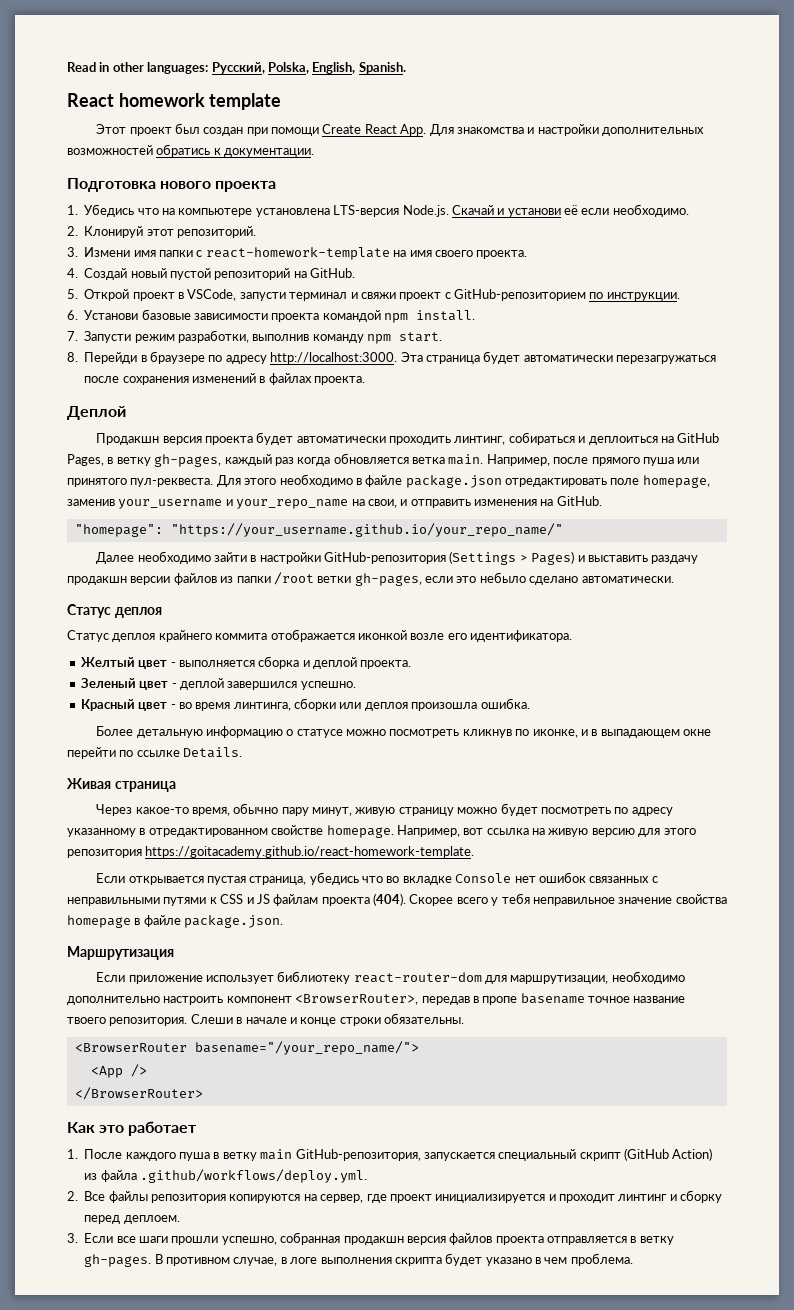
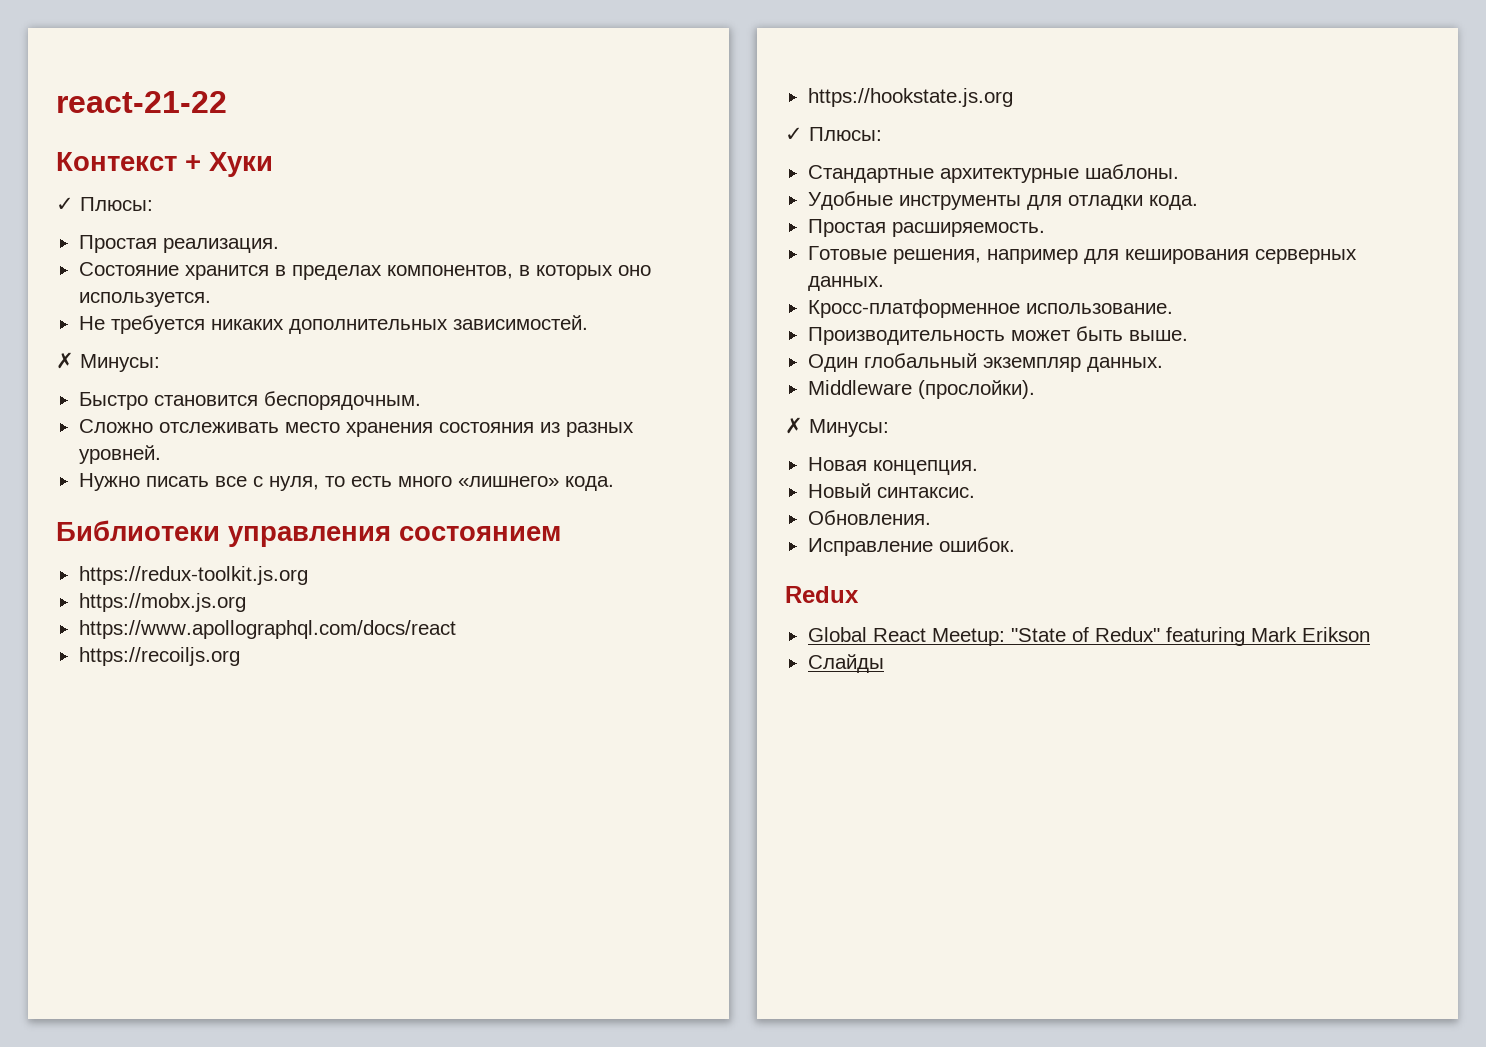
[67,62,406,74] [67,93,282,110] [96,123,704,136] [67,144,315,157] [67,178,277,192] [67,204,689,217] [67,226,257,238] [67,247,528,260] [67,268,356,280] [67,289,680,301] [67,309,476,323] [67,330,443,344] [67,351,717,364] [84,373,366,385] [67,406,126,420] [96,432,720,445] [67,453,700,467] [67,474,710,488] [67,496,602,509] [74,523,563,537] [96,551,699,565] [67,572,674,586] [67,604,162,618] [67,629,572,642] [80,656,412,669] [80,678,356,690] [80,698,530,711] [96,726,711,738] [67,747,243,759] [67,778,176,792] [96,803,673,816] [67,825,696,838] [67,846,475,858] [96,872,658,885] [67,893,727,906] [67,915,284,928] [67,946,174,960] [96,971,685,984] [67,993,686,1005] [67,1013,464,1026] [74,1041,419,1055] [90,1064,147,1078] [74,1087,203,1100] [67,1121,198,1136] [67,1148,713,1161] [84,1169,368,1183] [67,1190,723,1203] [84,1215,180,1224] [67,1232,674,1245] [84,1253,633,1267] Read in other languages: Русский, Polska, English, Spanish. // React homework template // Этот проект был создан при помощи Create React App. Для знакомства и настройки дополнительных возможностей обратись к документации. // Подготовка нового проекта // 1. Убедись что на компьютере установлена LTS-версия Node.js. Скачай и установи её если необходимо. // 2. Клонируй этот репозиторий. // 3. Измени имя папки с react-homework-template на имя своего проекта. // 4. Создай новый пустой репозиторий на GitHub. // 5. Открой проект в VSCode, запусти терминал и свяжи проект с GitHub-репозиторием по инструкции. // 6. Установи базовые зависимости проекта командой npm install. // 7. Запусти режим разработки, выполнив команду npm start. // 8. Перейди в браузере по адресу http://localhost:3000. Эта страница будет автоматически перезагружаться после сохранения изменений в файлах проекта. // Деплой // Продакшн версия проекта будет автоматически проходить линтинг, собираться и деплоиться на GitHub Pages, в ветку gh-pages, каждый раз когда обновляется ветка main. Например, после прямого пуша или принятого пул-реквеста. Для этого необходимо в файле package.json отредактировать поле homepage, заменив your_username и your_repo_name на свои, и отправить изменения на GitHub. // "homepage": "https://your_username.github.io/your_repo_name/" // Далее необходимо зайти в настройки GitHub-репозитория (Settings > Pages) и выставить раздачу продакшн версии файлов из папки /root ветки gh-pages, если это небыло сделано автоматически. // Статус деплоя // Статус деплоя крайнего коммита отображается иконкой возле его идентификатора. // Желтый цвет - выполняется сборка и деплой проекта. // Зеленый цвет - деплой завершился успешно. // Красный цвет - во время линтинга, сборки или деплоя произошла ошибка. // Более детальную информацию о статусе можно посмотреть кликнув по иконке, и в выпадающем окне перейти по ссылке Details. // Живая страница // Через какое-то время, обычно пару минут, живую страницу можно будет посмотреть по адресу указанному в отредактированном свойстве homepage. Например, вот ссылка на живую версию для этого репозитория https://goitacademy.github.io/react-homework-template. // Если открывается пустая страница, убедись что во вкладке Console нет ошибок связанных с неправильными путями к CSS и JS файлам проекта (404). Скорее всего у тебя неправильное значение свойства homepage в файле package.json. // Маршрутизация // Если приложение использует библиотеку react-router-dom для маршрутизации, необходимо дополнительно настроить компонент <BrowserRouter>, передав в пропе basename точное название твоего репозитория. Слеши в начале и конце строки обязательны. // <BrowserRouter basename="/your_repo_name/"> // <App /> // </BrowserRouter> // Как это работает // 1. После каждого пуша в ветку main GitHub-репозитория, запускается специальный скрипт (GitHub Action) из файла .github/workflows/deploy.yml. // 2. Все файлы репозитория копируются на сервер, где проект инициализируется и проходит линтинг и сборку перед деплоем. // 3. Если все шаги прошли успешно, собранная продакшн версия файлов проекта отправляется в ветку gh-pages. В противном случае, в логе выполнения скрипта будет указано в чем проблема. -> [56,91,227,113] [56,152,273,177] [56,197,153,211] [78,235,279,253] [78,262,651,280] [78,292,211,307] [78,315,588,334] [56,352,160,372] [78,391,421,410] [78,419,634,437] [78,445,161,464] [78,473,614,491] [56,520,561,547] [78,566,308,585] [78,593,246,612] [78,620,456,639] [78,647,240,666] [807,88,1013,107] [785,127,882,141] [807,164,1179,183] [807,191,1198,210] [807,219,1045,237] [807,246,1357,264] [807,276,884,291] [807,299,1173,318] [807,326,1188,345] [807,353,1163,372] [807,380,1035,399] [785,417,889,437] [807,457,978,475] [807,483,975,498] [807,510,931,525] [807,537,1015,556] [785,586,859,603] [807,627,1370,646] [807,654,884,673] react-21-22 // Контекст + Хуки // ✓ Плюсы: // Простая реализация. // Состояние хранится в пределах компонентов, в которых оно используется. // Не требуется никаких дополнительных зависимостей. // ✗ Минусы: // Быстро становится беспорядочным. // Сложно отслеживать место хранения состояния из разных уровней. // Нужно писать все с нуля, то есть много «лишнего» кода. // Библиотеки управления состоянием // https://redux-toolkit.js.org // https://mobx.js.org // https://www.apollographql.com/docs/react // https://recoiljs.org // https://hookstate.js.org // ✓ Плюсы: // Стандартные архитектурные шаблоны. // Удобные инструменты для отладки кода. // Простая расширяемость. // Готовые решения, например для кеширования серверных данных. // Кросс-платформенное использование. // Производительность может быть выше. // Один глобальный экземпляр данных. // Middleware (прослойки). // ✗ Минусы: // Новая концепция. // Новый синтаксис. // Обновления. // Исправление ошибок. // Redux // Global React Meetup: "State of Redux" featuring Mark Erikson // Слайды

